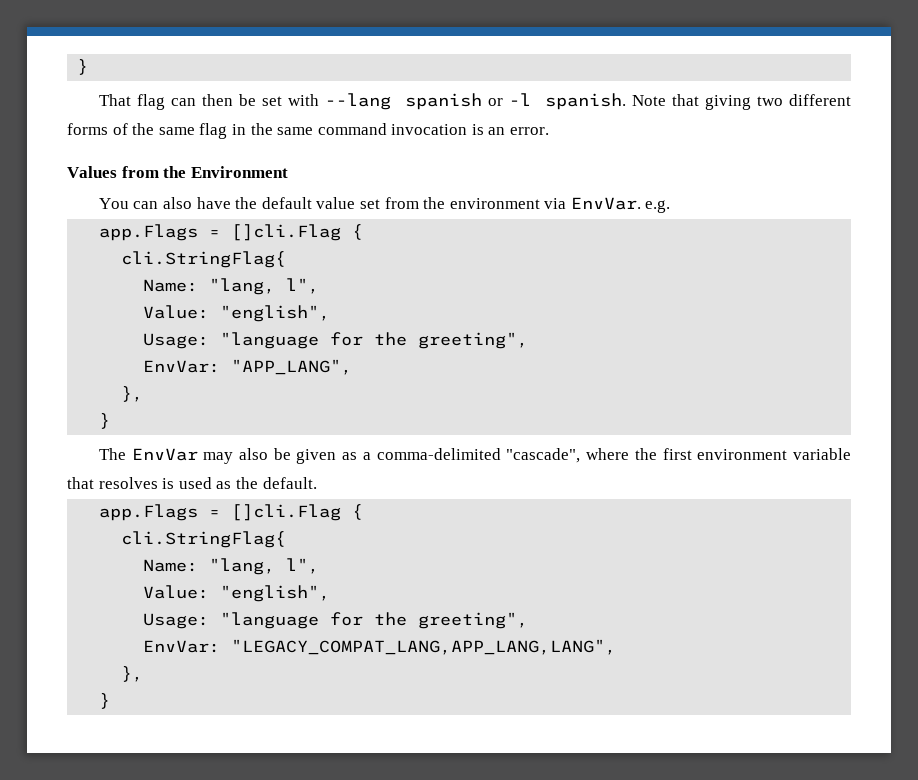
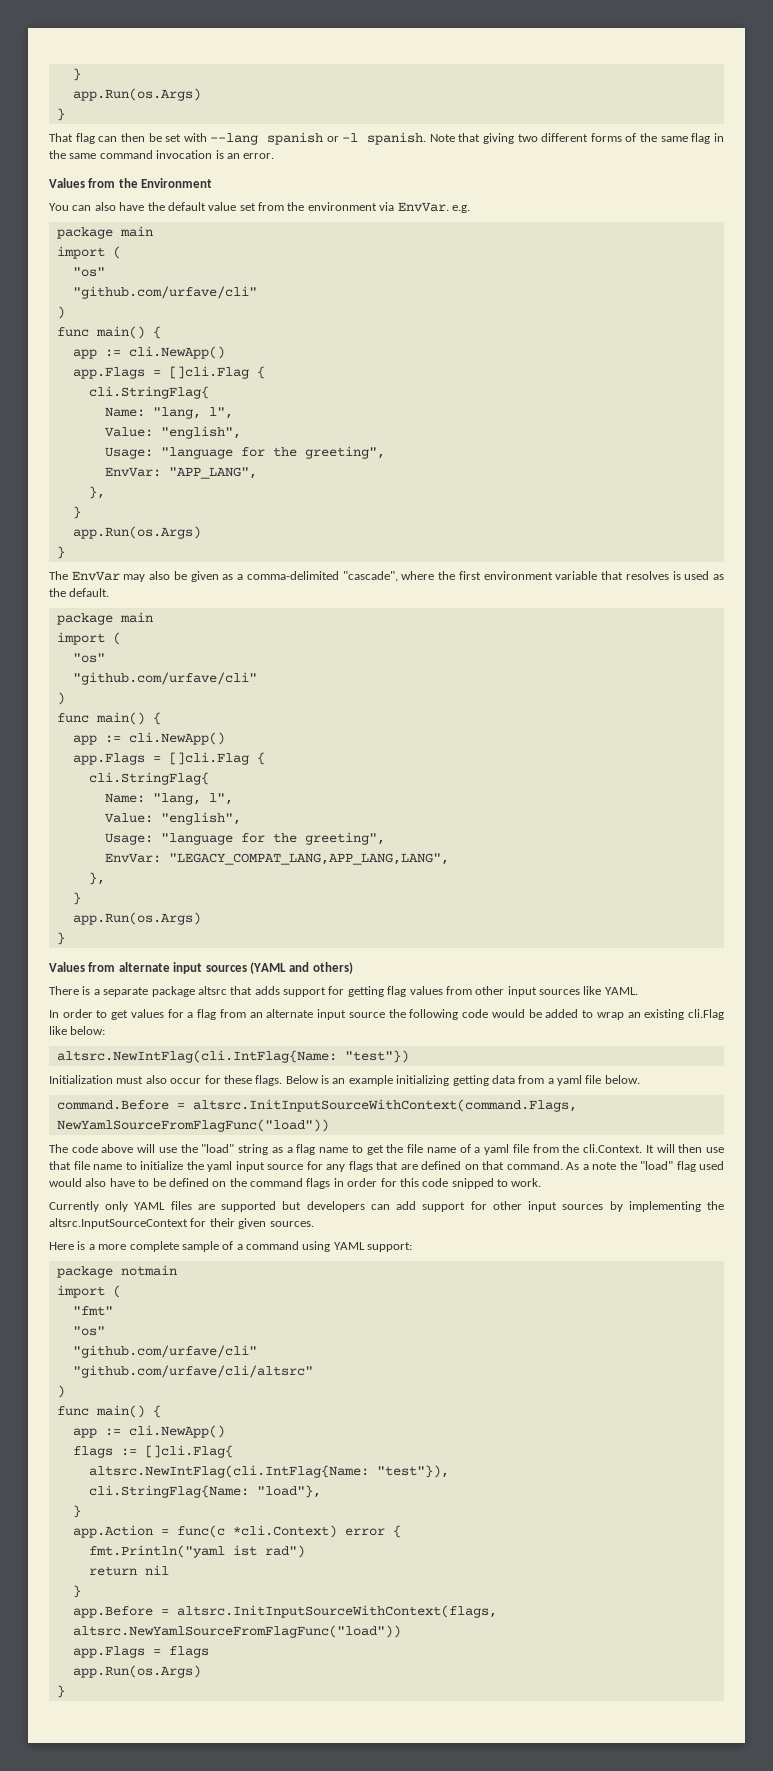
[77,59,89,75] } -> [72,68,81,81] [72,88,201,101] [56,108,65,121] } // app.Run(os.Args) // }
(671, 206) none -> [56,226,153,239] [56,246,121,259] [72,267,105,277] [72,286,257,299] [56,306,65,319] [56,326,161,339] [72,346,225,359] // package main // import ( // "os" // "github.com/urfave/cli" // ) // func main() { // app := cli.NewApp()
(111, 421) none -> [72,526,201,539] [56,546,65,559] // app.Run(os.Args) // }
(317, 483) none -> [56,612,153,625] [56,632,121,645] [72,653,105,663] [72,672,257,685] [56,692,65,705] [56,712,161,725] [72,732,225,745] // package main // import ( // "os" // "github.com/urfave/cli" // ) // func main() { // app := cli.NewApp()
(111, 701) none -> [72,912,201,925] [56,932,65,945] [49,962,353,974] [49,986,638,997] [49,1009,725,1020] [49,1026,106,1035] [56,1050,409,1063] [49,1075,640,1086] [56,1099,577,1112] [56,1119,329,1132] [49,1144,725,1155] [49,1161,724,1172] [49,1178,542,1189] [49,1201,725,1212] [49,1218,314,1229] [49,1241,413,1252] [56,1265,177,1278] [56,1285,121,1298] [72,1306,113,1316] [72,1326,105,1336] [72,1345,257,1358] [72,1365,313,1378] [56,1385,65,1398] [56,1405,161,1418] [72,1425,225,1438] [72,1445,233,1458] [88,1465,449,1478] [88,1485,321,1498] [72,1505,81,1518] [72,1525,401,1538] [88,1545,305,1558] [88,1565,169,1576] [72,1585,81,1598] [72,1605,497,1618] [72,1625,401,1638] [72,1646,209,1658] [72,1665,201,1678] [56,1685,65,1698] // app.Run(os.Args) // } // Values from alternate input sources (YAML and others) // There is a separate package altsrc that adds support for getting flag values from other input sources like YAML. // In order to get values for a flag from an alternate input source the following code would be added to wrap an existing cli.Flag like below: // altsrc.NewIntFlag(cli.IntFlag{Name: "test"}) // Initialization must also occur for these flags. Below is an example initializing getting data from a yaml file below. // command.Before = altsrc.InitInputSourceWithContext(command.Flags, NewYamlSourceFromFlagFunc("load")) // The code above will use the "load" string as a flag name to get the file name of a yaml file from the cli.Context. It will then use that file name to initialize the yaml input source for any flags that are defined on that command. As a note the "load" flag used would also have to be defined on the command flags in order for this code snipped to work. // Currently only YAML files are supported but developers can add support for other input sources by implementing the altsrc.InputSourceContext for their given sources. // Here is a more complete sample of a command using YAML support: // package notmain // import ( // "fmt" // "os" // "github.com/urfave/cli" // "github.com/urfave/cli/altsrc" // ) // func main() { // app := cli.NewApp() // flags := []cli.Flag{ // altsrc.NewIntFlag(cli.IntFlag{Name: "test"}), // cli.StringFlag{Name: "load"}, // } // app.Action = func(c *cli.Context) error { // fmt.Println("yaml ist rad") // return nil // } // app.Before = altsrc.InitInputSourceWithContext(flags, altsrc.NewYamlSourceFromFlagFunc("load")) // app.Flags = flags // app.Run(os.Args) // }

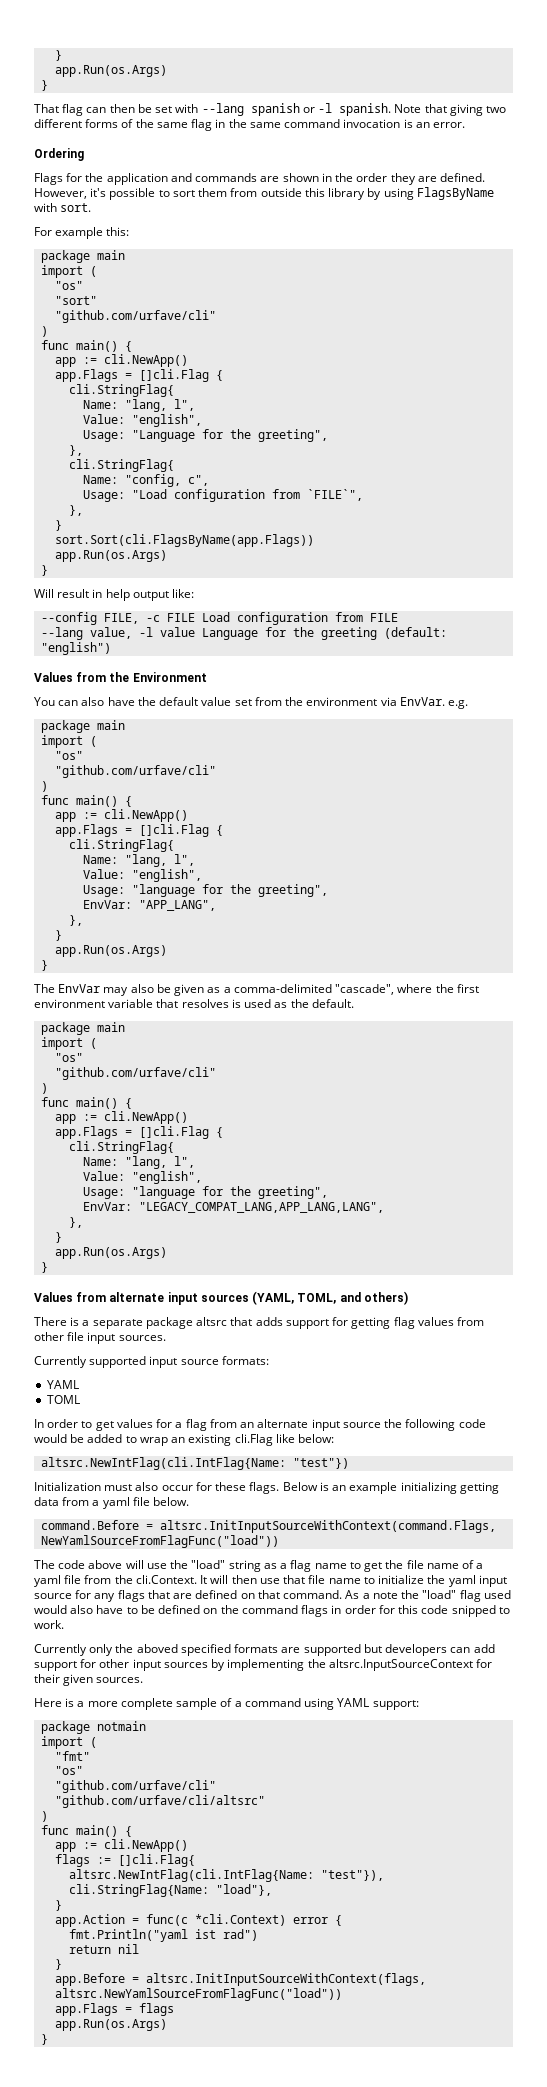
(275, 156) none -> [34,148,84,161] [34,173,486,185] [34,187,494,200] [34,203,92,212] [34,227,130,239] [41,250,126,263] [41,265,98,278] [55,281,84,290] [55,296,98,305] [55,310,217,323] [41,326,49,337] [41,340,133,352] [55,354,189,367] [55,369,224,382] [69,384,175,397] [83,399,196,412] [83,414,203,427] [83,429,329,442] [69,445,84,456] [69,459,175,472] [83,474,210,487] [83,489,364,502] [69,505,84,516] [55,520,63,531] [55,534,315,547] [55,550,168,562] [41,565,49,576] [34,589,195,601] [41,612,399,625] [41,627,448,640] [41,642,112,655] // Ordering // Flags for the application and commands are shown in the order they are defined. However, it's possible to sort them from outside this library by using FlagsByName with sort. // For example this: // package main // import ( // "os" // "sort" // "github.com/urfave/cli" // ) // func main() { // app := cli.NewApp() // app.Flags = []cli.Flag { // cli.StringFlag{ // Name: "lang, l", // Value: "english", // Usage: "Language for the greeting", // }, // cli.StringFlag{ // Name: "config, c", // Usage: "Load configuration from `FILE`", // }, // } // sort.Sort(cli.FlagsByName(app.Flags)) // app.Run(os.Args) // } // Will result in help output like: // --config FILE, -c FILE Load configuration from FILE // --lang value, -l value Language for the greeting (default: "english")
[249,962,286,974] (YAML -> [252,1291,337,1305] (YAML, TOML,
[507,986,638,997] input sources like YAML. -> [67,1332,166,1344] [34,1356,269,1368] [47,1380,80,1389] [47,1395,81,1404] file input sources. // Currently supported input source formats: // YAML // TOML
[134,1201,192,1210] YAML files -> [115,1644,279,1656] the aboved specified formats

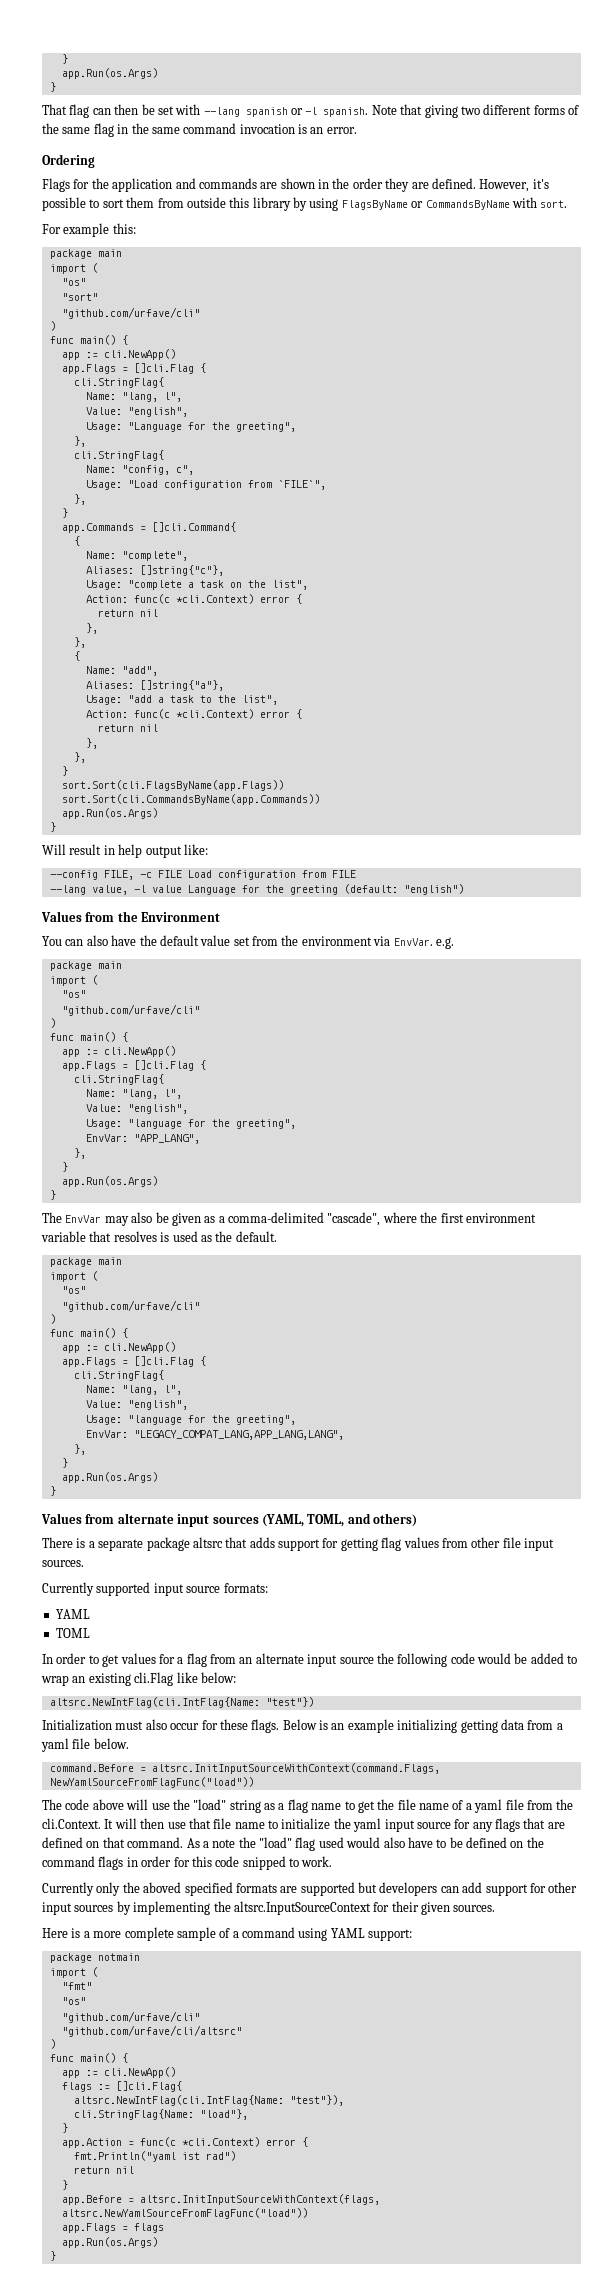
(494, 193) none -> [411,200,510,210] or CommandsByName
(63, 525) none -> [61,522,236,533] [73,536,80,546] [85,551,188,561] [85,565,224,576] [85,580,308,590] [85,594,302,604] [97,609,158,617] [85,623,98,634] [73,637,86,648] [73,651,80,661] [85,666,158,676] [85,680,224,691] [85,695,278,705] [85,709,302,719] [97,724,158,732] [85,738,98,749] [73,752,86,763] [61,766,68,776] // app.Commands = []cli.Command{ // { // Name: "complete", // Aliases: []string{"c"}, // Usage: "complete a task on the list", // Action: func(c *cli.Context) error { // return nil // }, // }, // { // Name: "add", // Aliases: []string{"a"}, // Usage: "add a task to the list", // Action: func(c *cli.Context) error { // return nil // }, // }, // }
(315, 540) none -> [61,794,320,805] // sort.Sort(cli.CommandsByName(app.Commands))

